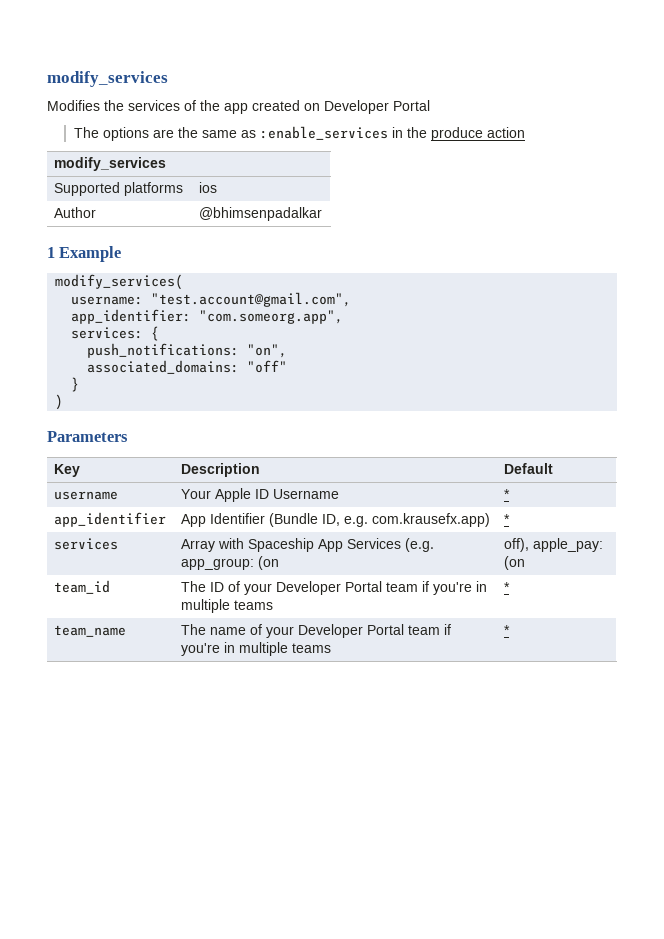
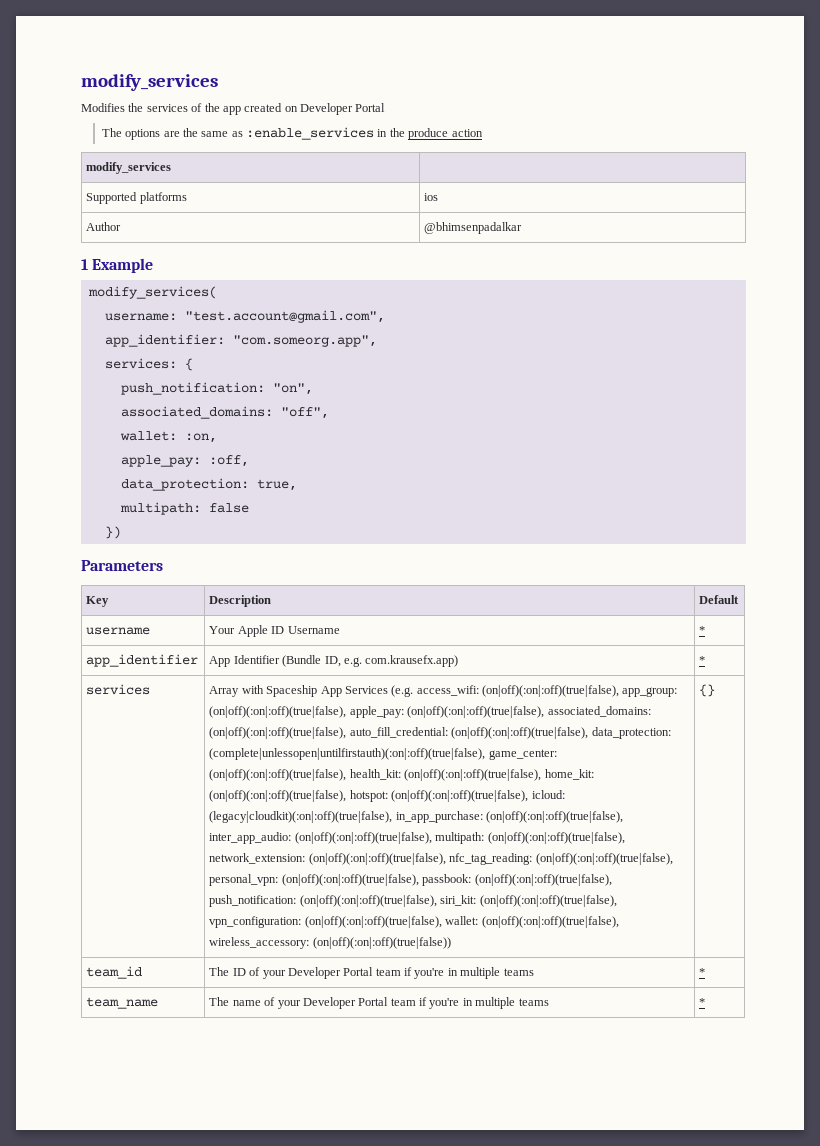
[87,343,240,358] push_notifications: -> [120,382,265,395] push_notification:
[247,360,288,373] [71,377,80,392] [55,394,64,410] "off" // } // ) -> [280,407,329,419] [119,431,217,443] [120,455,249,467] [120,478,297,491] [119,502,249,515] [104,526,121,539] "off", // wallet: :on, // apple_pay: :off, // data_protection: true, // multipath: false // })
[181,556,280,570] [504,538,604,552] [504,556,526,570] app_group: (on | off), apple_pay: (on -> [416,685,678,697] [209,706,651,718] [209,727,671,739] [209,748,557,760] [209,769,594,781] [209,790,565,802] [209,811,624,823] [209,832,625,844] [209,853,673,865] [209,874,612,886] [209,895,617,907] [209,916,619,928] [209,937,451,949] [699,684,716,697] access_wifi: (on|off)(:on|:off)(true|false), app_group: (on|off)(:on|:off)(true|false), apple_pay: (on|off)(:on|:off)(true|false), associated_domains: (on|off)(:on|:off)(true|false), auto_fill_credential: (on|off)(:on|:off)(true|false), data_protection: (complete|unlessopen|untilfirstauth)(:on|:off)(true|false), game_center: (on|off)(:on|:off)(true|false), health_kit: (on|off)(:on|:off)(true|false), home_kit: (on|off)(:on|:off)(true|false), hotspot: (on|off)(:on|:off)(true|false), icloud: (legacy|cloudkit)(:on|:off)(true|false), in_app_purchase: (on|off)(:on|:off)(true|false), inter_app_audio: (on|off)(:on|:off)(true|false), multipath: (on|off)(:on|:off)(true|false), network_extension: (on|off)(:on|:off)(true|false), nfc_tag_reading: (on|off)(:on|:off)(true|false), personal_vpn: (on|off)(:on|:off)(true|false), passbook: (on|off)(:on|:off)(true|false), push_notification: (on|off)(:on|:off)(true|false), siri_kit: (on|off)(:on|:off)(true|false), vpn_configuration: (on|off)(:on|:off)(true|false), wallet: (on|off)(:on|:off)(true|false), wireless_accessory: (on|off)(:on|:off)(true|false)) | {}

